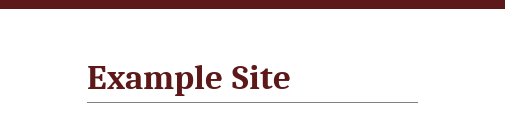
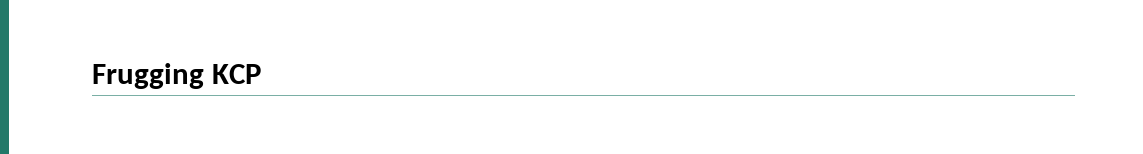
[87,64,292,96] Example Site -> [92,63,263,89] Frugging KCP

